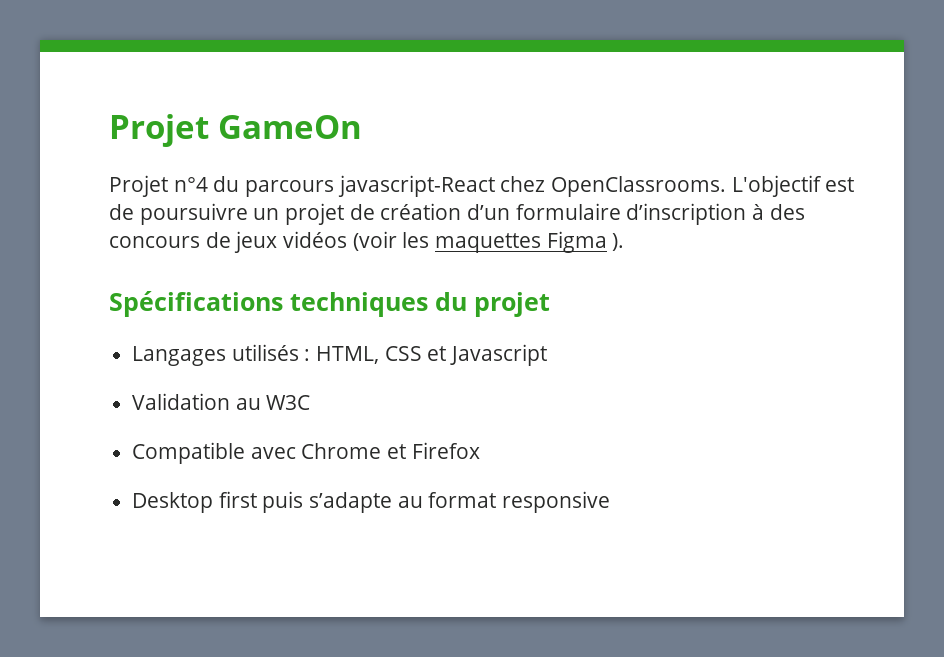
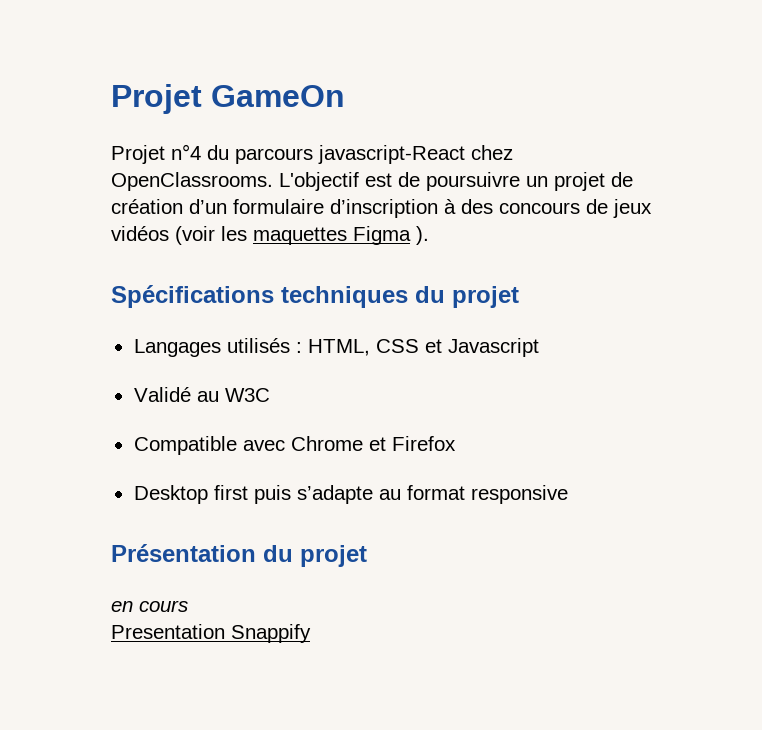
[132,393,231,410] Validation -> [133,387,191,402] Validé
(611, 502) none -> [111,544,367,567] [111,600,188,612] [111,624,311,643] // Présentation du projet // en cours // Presentation Snappify

